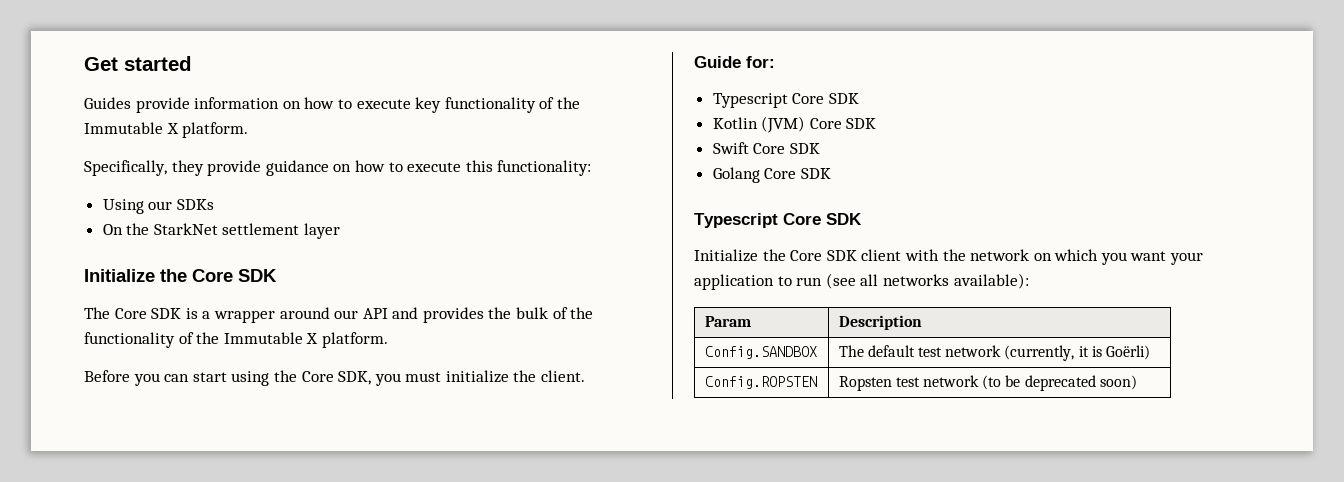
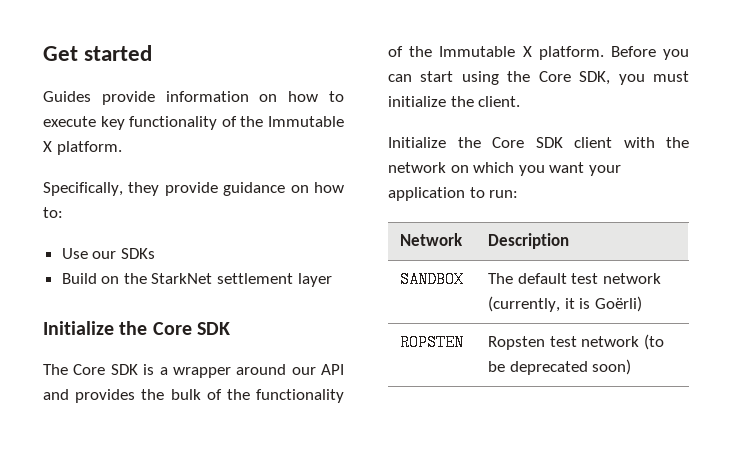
[388,160,592,176] [102,199,144,214] to execute this functionality: // Using -> [43,207,63,218] [61,248,88,259] to: // Use
[102,224,123,235] On -> [61,273,120,284] Build on
(388, 340) // -> (604, 53) none
[694,56,775,68] [712,93,859,108] [712,116,877,133] [712,142,820,154] [712,167,831,183] [694,213,862,228] // Guide for: // Typescript Core SDK // Kotlin (JVM) Core SDK // Swift Core SDK // Golang Core SDK // Typescript Core SDK -> (521, 101) none
[796,273,1029,289] [704,316,751,327] run (see all networks available): // Param -> [489,190,519,198] [400,233,464,246] run: // Network
[704,346,817,359] Config.SANDBOX -> [400,271,465,288] SANDBOX
[704,376,817,389] Config.ROPSTEN -> [400,334,465,351] ROPSTEN

